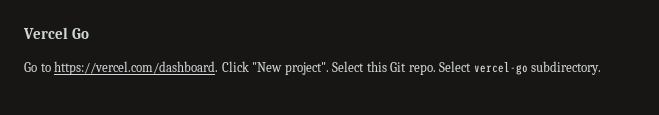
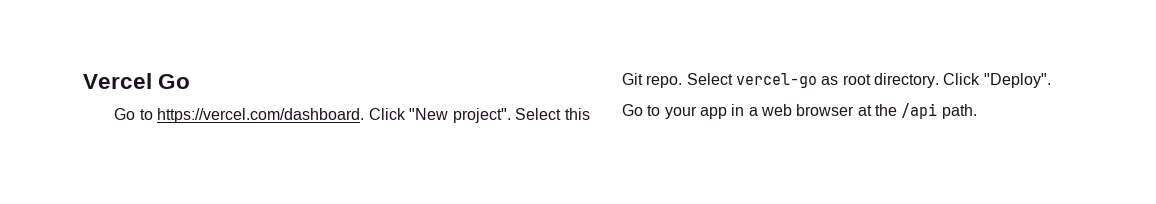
[531,61,602,75] subdirectory. -> [821,73,1051,88] [622,103,977,119] as root directory. Click "Deploy". // Go to your app in a web browser at the /api path.

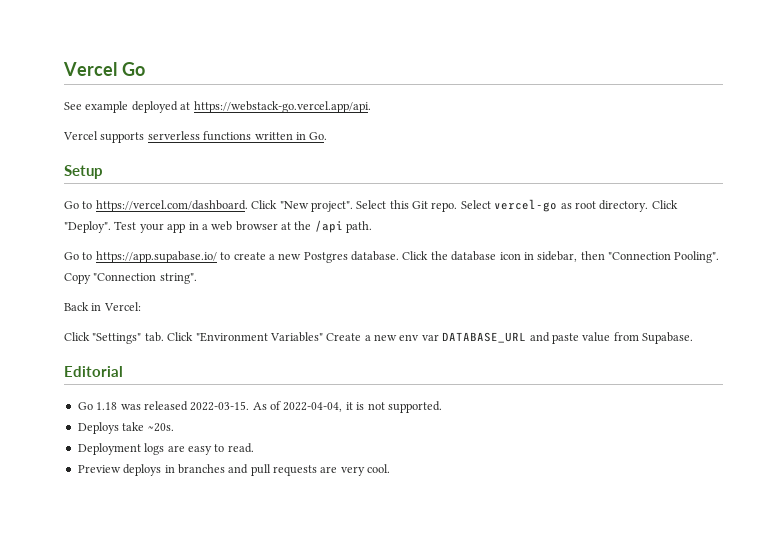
(191, 81) none -> [64,101,371,113] [63,131,328,143] [64,165,103,179] // See example deployed at https://webstack-go.vercel.app/api. // Vercel supports serverless functions written in Go. // Setup
[622,104,661,116] // Go to -> [114,221,137,230] Test
(977, 111) none -> [64,251,720,263] [64,273,197,284] [64,302,141,311] [64,332,693,344] [64,366,123,377] [77,401,442,413] [77,422,174,434] [77,443,254,455] [77,464,391,476] // Go to https://app.supabase.io/ to create a new Postgres database. Click the database icon in sidebar, then "Connection Pooling". Copy "Connection string". // Back in Vercel: // Click "Settings" tab. Click "Environment Variables" Create a new env var DATABASE_URL and paste value from Supabase. // Editorial // Go 1.18 was released 2022-03-15. As of 2022-04-04, it is not supported. // Deploys take ~20s. // Deployment logs are easy to read. // Preview deploys in branches and pull requests are very cool.

